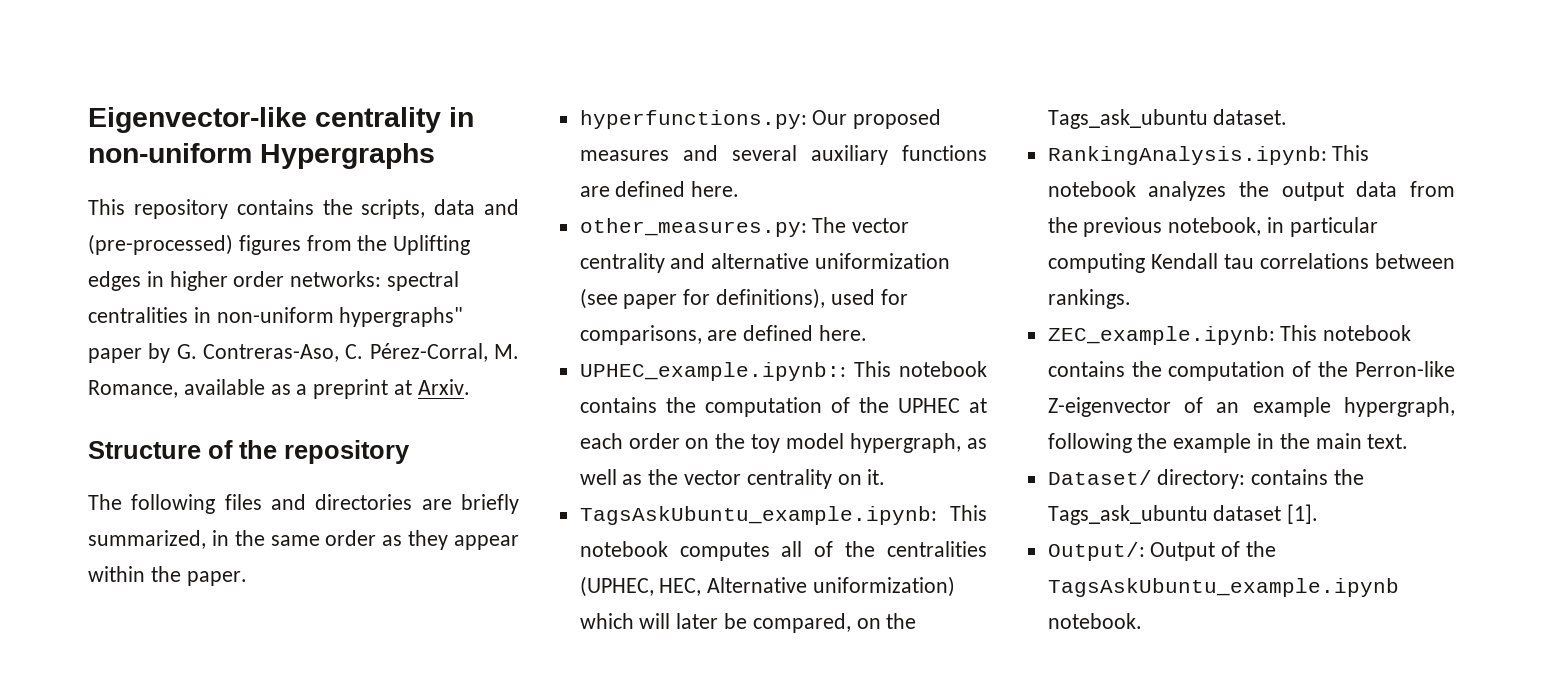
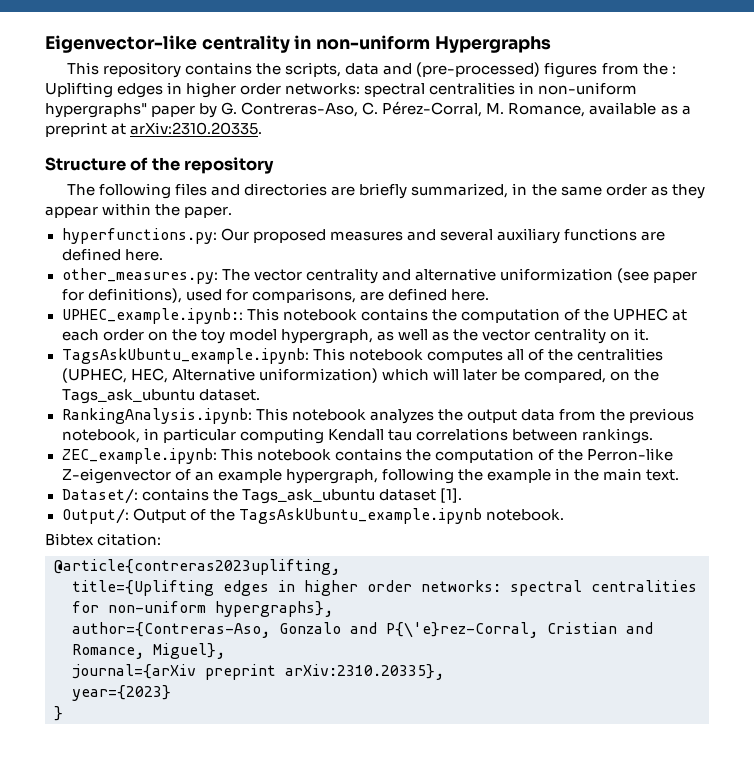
(388, 243) none -> [671,66,676,74] :
[417,379,470,395] Arxiv. -> [130,122,263,135] arXiv:2310.20335.
[1047,469,1246,489] Dataset/ directory: -> [61,488,138,504] Dataset/:
(1142, 621) none -> [45,533,162,546] [54,559,340,575] [72,580,697,596] [72,601,333,617] [72,622,653,638] [72,643,225,659] [72,664,444,680] [72,685,171,701] [54,706,63,721] // Bibtex citation: // @article{contreras2023uplifting, // title={Uplifting edges in higher order networks: spectral centralities for non-uniform hypergraphs}, // author={Contreras-Aso, Gonzalo and P{\'e}rez-Corral, Cristian and Romance, Miguel}, // journal={arXiv preprint arXiv:2310.20335}, // year={2023} // }

